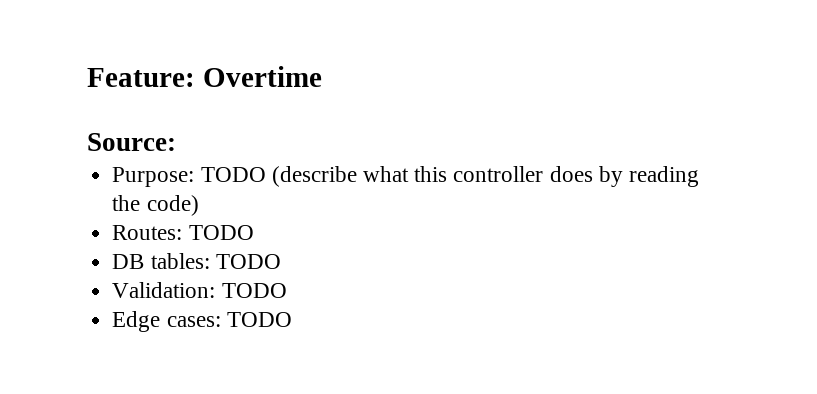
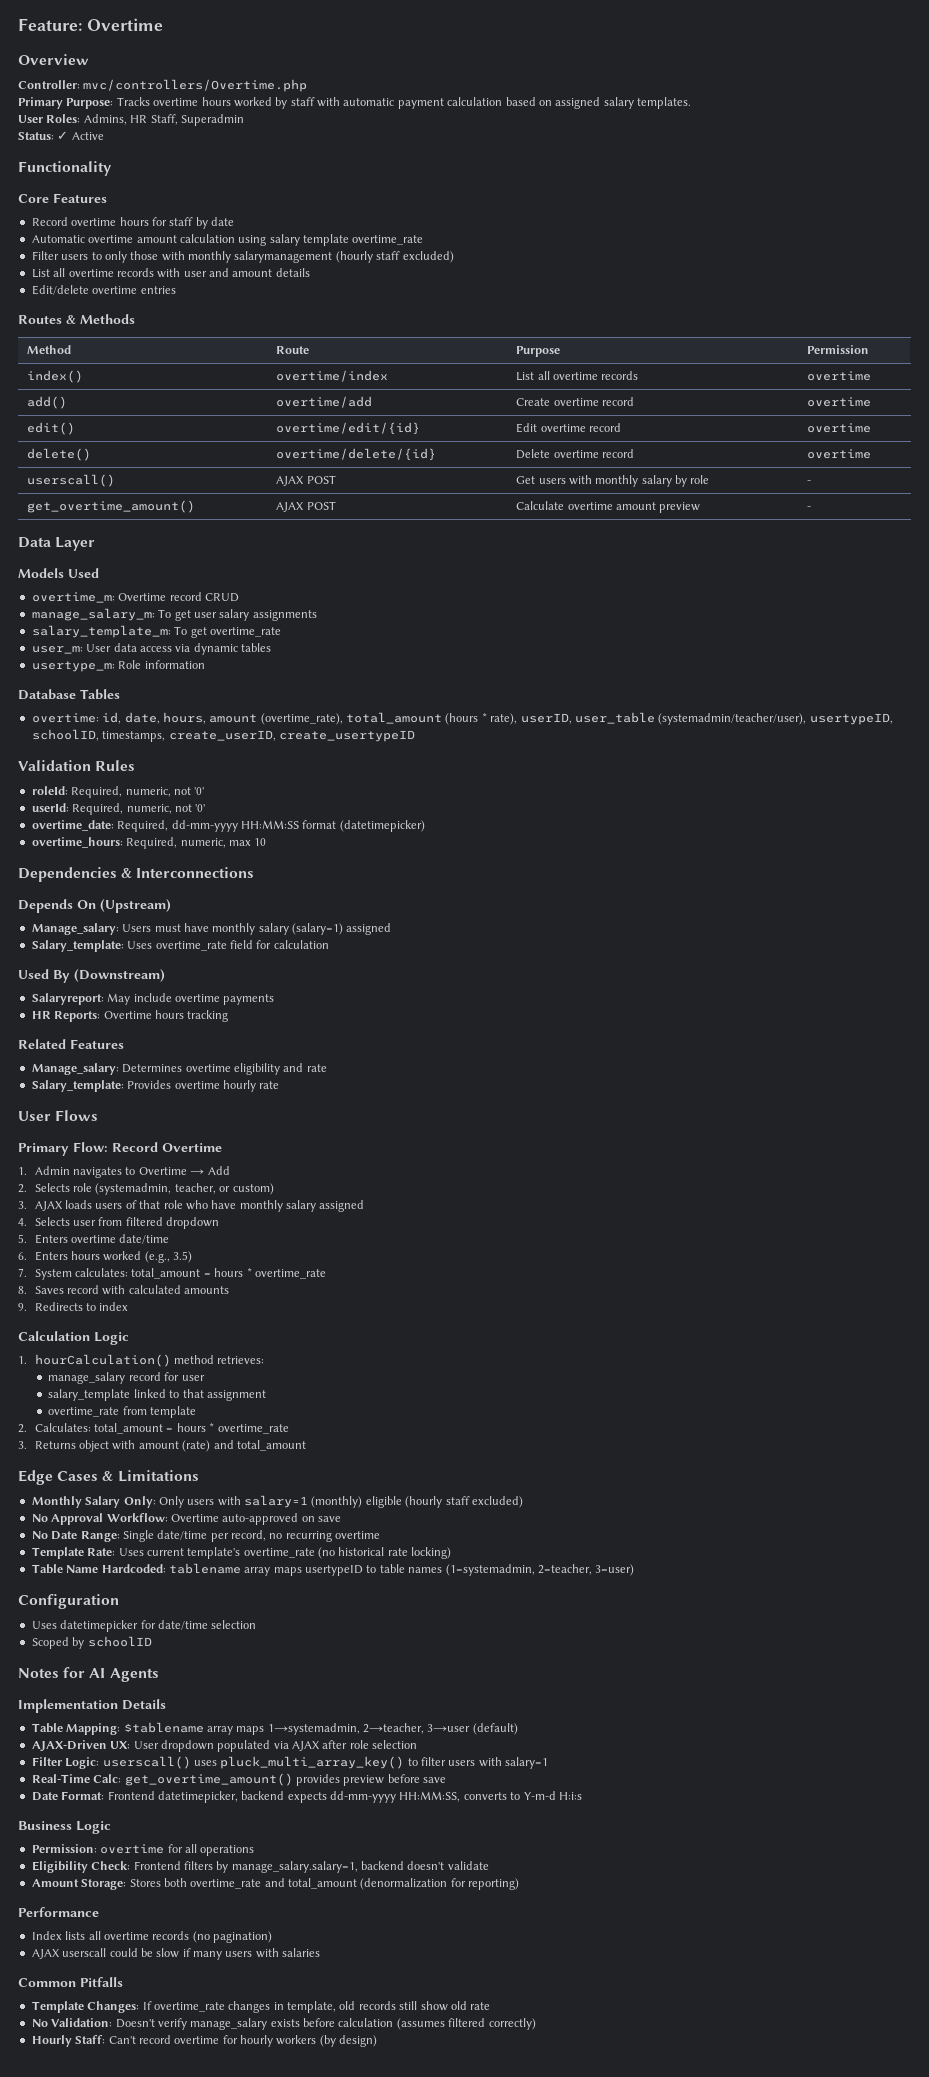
[87,133,176,151] [112,166,699,187] [112,195,199,216] [112,225,254,240] [112,253,281,269] [112,282,287,298] [112,311,292,332] Source: // Purpose: TODO (describe what this controller does by reading the code) // Routes: TODO // DB tables: TODO // Validation: TODO // Edge cases: TODO -> [18,54,89,65] [18,79,308,92] [18,97,691,109] [18,114,244,126] [18,131,104,140] [18,161,112,176] [18,193,107,203] [31,217,234,229] [31,234,424,246] [31,251,454,263] [31,268,310,278] [31,285,176,295] [18,314,135,324] [27,345,72,354] [276,346,310,354] [516,346,561,357] [807,345,870,354] [27,370,84,383] [276,370,389,382] [516,371,639,381] [807,371,872,381] [27,396,68,409] [276,396,373,408] [516,397,634,406] [807,397,872,407] [27,422,76,435] [276,422,421,435] [516,423,621,433] [807,423,872,433] [27,448,92,461] [276,448,437,461] [516,449,634,459] [807,449,872,459] [27,474,116,487] [276,475,336,486] [516,475,710,487] [807,480,812,484] [27,500,196,513] [276,501,336,512] [516,501,701,513] [807,506,812,510] [18,537,96,551] [18,568,99,578] [31,592,239,603] [31,608,317,621] [31,625,281,638] [31,643,271,655] [31,660,205,672] [18,689,120,700] [31,712,893,725] [31,729,415,742] [18,760,136,771] [31,786,205,798] [31,803,206,815] [31,820,425,832] [31,837,267,849] [18,867,255,882] [18,899,171,913] [31,923,392,935] [31,940,329,952] [18,969,165,983] [31,993,275,1005] [31,1010,229,1022] [18,1039,124,1049] [31,1063,327,1075] [31,1080,280,1092] [18,1110,99,1121] [18,1142,222,1156] [18,1166,230,1178] [18,1183,274,1195] [18,1200,365,1212] [18,1217,220,1229] [18,1234,170,1244] [18,1251,193,1263] [18,1268,326,1280] [18,1285,230,1295] [18,1302,129,1311] [18,1331,129,1345] [18,1354,265,1367] [48,1372,205,1384] [48,1389,266,1401] [48,1406,197,1418] [18,1423,289,1434] [18,1440,306,1452] [18,1470,199,1485] [31,1495,523,1508] [31,1513,341,1525] [31,1530,381,1542] [31,1547,452,1559] [31,1563,635,1576] [18,1594,119,1609] [31,1620,257,1632] [31,1636,152,1649] [18,1667,159,1682] [18,1699,166,1713] [31,1722,518,1735] [31,1740,418,1752] [31,1756,549,1769] [31,1773,446,1786] [31,1791,582,1803] [18,1821,111,1834] [31,1844,255,1856] [31,1861,489,1873] [31,1878,520,1890] [18,1907,99,1917] [31,1931,272,1943] [31,1948,321,1960] [18,1977,123,1987] [31,2001,491,2013] [31,2018,536,2030] [31,2035,378,2047] Overview // Controller: mvc/controllers/Overtime.php // Primary Purpose: Tracks overtime hours worked by staff with automatic payment calculation based on assigned salary templates. // User Roles: Admins, HR Staff, Superadmin // Status: ✓ Active // Functionality // Core Features // Record overtime hours for staff by date // Automatic overtime amount calculation using salary template overtime_rate // Filter users to only those with monthly salarymanagement (hourly staff excluded) // List all overtime records with user and amount details // Edit/delete overtime entries // Routes & Methods // Method | Route | Purpose | Permission // index() | overtime/index | List all overtime records | overtime // add() | overtime/add | Create overtime record | overtime // edit() | overtime/edit/{id} | Edit overtime record | overtime // delete() | overtime/delete/{id} | Delete overtime record | overtime // userscall() | AJAX POST | Get users with monthly salary by role | - // get_overtime_amount() | AJAX POST | Calculate overtime amount preview | - // Data Layer // Models Used // overtime_m: Overtime record CRUD // manage_salary_m: To get user salary assignments // salary_template_m: To get overtime_rate // user_m: User data access via dynamic tables // usertype_m: Role information // Database Tables // overtime: id, date, hours, amount (overtime_rate), total_amount (hours * rate), userID, user_table (systemadmin/teacher/user), usertypeID, schoolID, timestamps, create_userID, create_usertypeID // Validation Rules // roleId: Required, numeric, not '0' // userId: Required, numeric, not '0' // overtime_date: Required, dd-mm-yyyy HH:MM:SS format (datetimepicker) // overtime_hours: Required, numeric, max 10 // Dependencies & Interconnections // Depends On (Upstream) // Manage_salary: Users must have monthly salary (salary=1) assigned // Salary_template: Uses overtime_rate field for calculation // Used By (Downstream) // Salaryreport: May include overtime payments // HR Reports: Overtime hours tracking // Related Features // Manage_salary: Determines overtime eligibility and rate // Salary_template: Provides overtime hourly rate // User Flows // Primary Flow: Record Overtime // 1. Admin navigates to Overtime → Add // 2. Selects role (systemadmin, teacher, or custom) // 3. AJAX loads users of that role who have monthly salary assigned // 4. Selects user from filtered dropdown // 5. Enters overtime date/time // 6. Enters hours worked (e.g., 3.5) // 7. System calculates: total_amount = hours * overtime_rate // 8. Saves record with calculated amounts // 9. Redirects to index // Calculation Logic // 1. hourCalculation() method retrieves: // manage_salary record for user // salary_template linked to that assignment // overtime_rate from template // 2. Calculates: total_amount = hours * overtime_rate // 3. Returns object with amount (rate) and total_amount // Edge Cases & Limitations // Monthly Salary Only: Only users with salary=1 (monthly) eligible (hourly staff excluded) // No Approval Workflow: Overtime auto-approved on save // No Date Range: Single date/time per record, no recurring overtime // Template Rate: Uses current template's overtime_rate (no historical rate locking) // Table Name Hardcoded: tablename array maps usertypeID to table names (1=systemadmin, 2=teacher, 3=user) // Configuration // Uses datetimepicker for date/time selection // Scoped by schoolID // Notes for AI Agents // Implementation Details // Table Mapping: $tablename array maps 1→systemadmin, 2→teacher, 3→user (default) // AJAX-Driven UX: User dropdown populated via AJAX after role selection // Filter Logic: userscall() uses pluck_multi_array_key() to filter users with salary=1 // Real-Time Calc: get_overtime_amount() provides preview before save // Date Format: Frontend datetimepicker, backend expects dd-mm-yyyy HH:MM:SS, converts to Y-m-d H:i:s // Business Logic // Permission: overtime for all operations // Eligibility Check: Frontend filters by manage_salary.salary=1, backend doesn't validate // Amount Storage: Stores both overtime_rate and total_amount (denormalization for reporting) // Performance // Index lists all overtime records (no pagination) // AJAX userscall could be slow if many users with salaries // Common Pitfalls // Template Changes: If overtime_rate changes in template, old records still show old rate // No Validation: Doesn't verify manage_salary exists before calculation (assumes filtered correctly) // Hourly Staff: Can't record overtime for hourly workers (by design)

